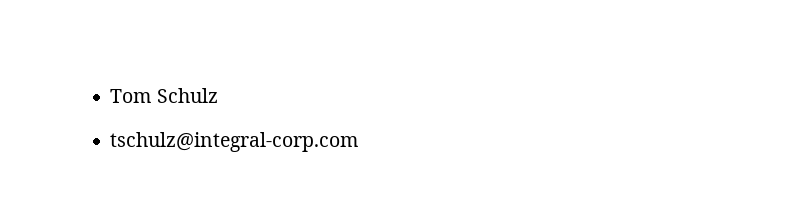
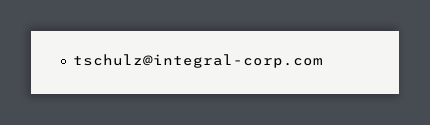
[110,88,218,103] Tom Schulz // -> (72, 61) none

